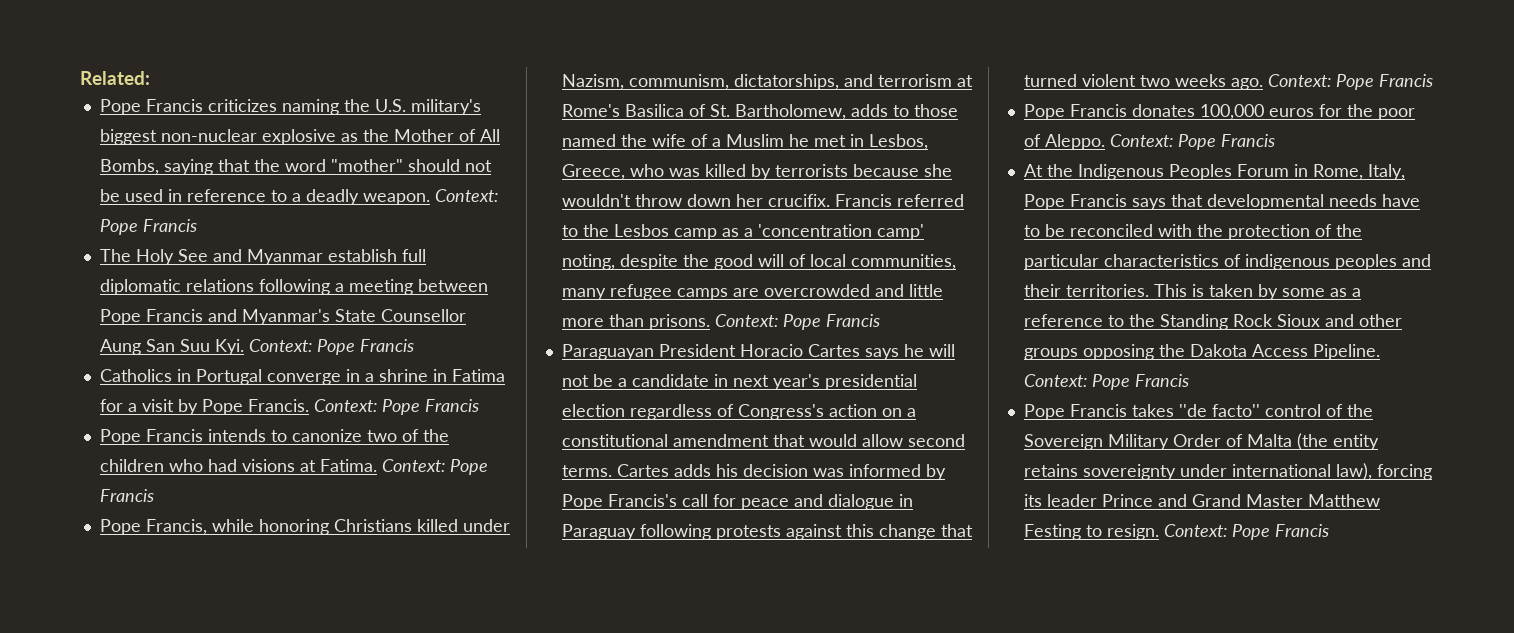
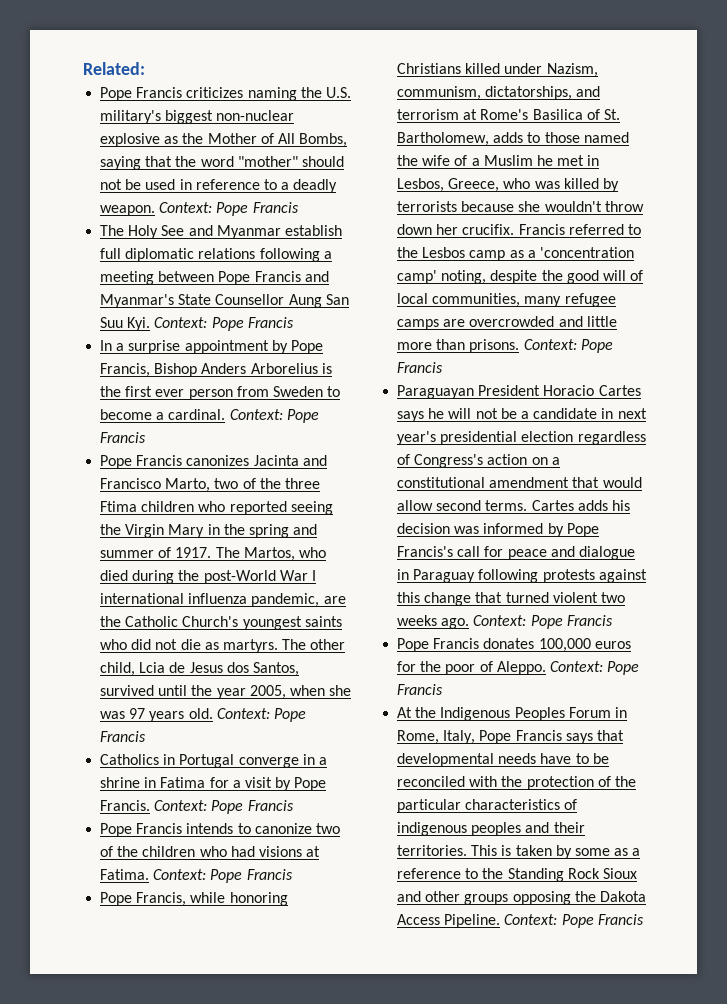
(414, 345) none -> [100,340,323,354] [100,363,332,377] [100,386,341,400] [100,409,319,423] [100,432,147,443] [100,455,327,469] [100,478,320,492] [100,501,333,515] [100,524,318,538] [100,547,326,561] [100,570,316,584] [100,593,346,607] [100,616,342,630] [100,639,346,653] [100,662,299,676] [100,685,352,699] [100,708,306,722] [100,731,147,742] // In a surprise appointment by Pope Francis, Bishop Anders Arborelius is the first ever person from Sweden to become a cardinal. Context: Pope Francis // Pope Francis canonizes Jacinta and Francisco Marto, two of the three Ftima children who reported seeing the Virgin Mary in the spring and summer of 1917. The Martos, who died during the post-World War I international influenza pandemic, are the Catholic Church's youngest saints who did not die as martyrs. The other child, Lcia de Jesus dos Santos, survived until the year 2005, when she was 97 years old. Context: Pope Francis
[1023,404,1373,420] [1023,433,1379,450] [1023,463,1432,480] [1023,494,1380,507] [1023,524,1329,540] // Pope Francis takes ''de facto'' control of the Sovereign Military Order of Malta (the entity retains sovereignty under international law), forcing its leader Prince and Grand Master Matthew Festing to resign. Context: Pope Francis -> (644, 919) none

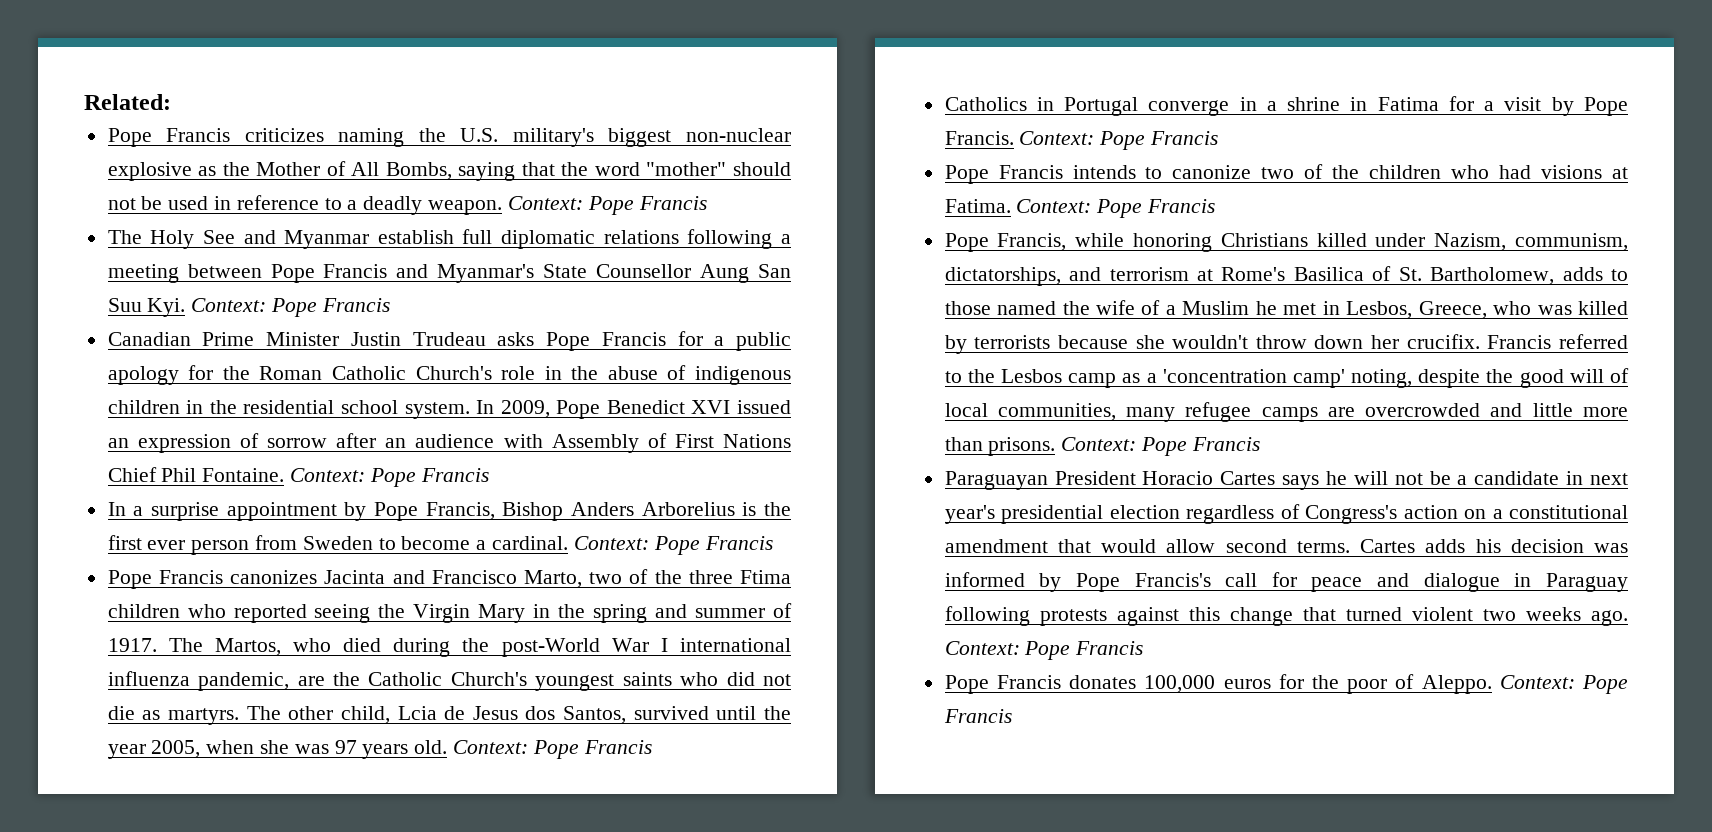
(294, 322) none -> [107,331,791,351] [107,365,792,385] [107,400,792,419] [107,433,791,453] [107,467,489,487] // Canadian Prime Minister Justin Trudeau asks Pope Francis for a public apology for the Roman Catholic Church's role in the abuse of indigenous children in the residential school system. In 2009, Pope Benedict XVI issued an expression of sorrow after an audience with Assembly of First Nations Chief Phil Fontaine. Context: Pope Francis
[397,707,627,721] [397,730,624,744] [397,753,609,767] [397,776,636,790] [397,799,578,813] [397,822,585,836] [397,845,641,859] [397,868,637,882] [397,891,646,905] [397,914,644,928] // At the Indigenous Peoples Forum in Rome, Italy, Pope Francis says that developmental needs have to be reconciled with the protection of the particular characteristics of indigenous peoples and their territories. This is taken by some as a reference to the Standing Rock Sioux and other groups opposing the Dakota Access Pipeline. Context: Pope Francis -> (1012, 716) none

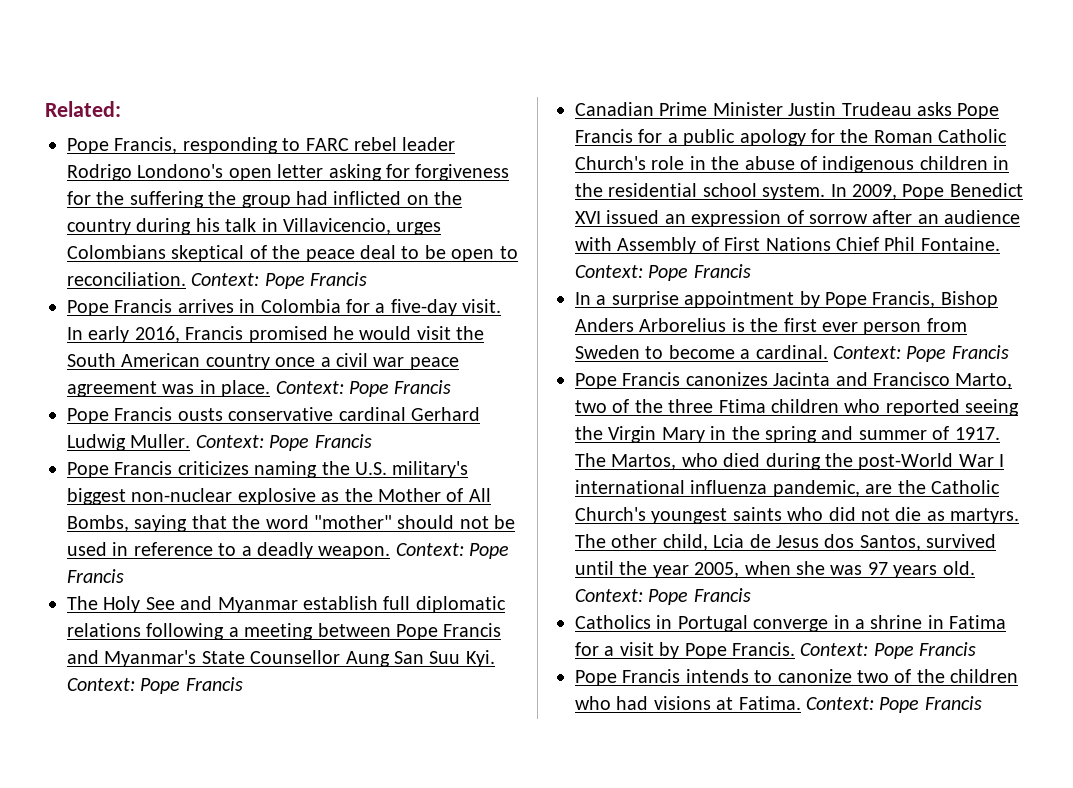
(171, 102) none -> [67,137,456,154] [67,164,510,181] [67,191,463,208] [67,218,442,235] [67,245,518,262] [67,272,368,289] [67,299,502,316] [67,326,485,343] [67,353,459,370] [67,380,452,397] [67,407,480,424] [67,434,372,451] // Pope Francis, responding to FARC rebel leader Rodrigo Londono's open letter asking for forgiveness for the suffering the group had inflicted on the country during his talk in Villavicencio, urges Colombians skeptical of the peace deal to be open to reconciliation. Context: Pope Francis // Pope Francis arrives in Colombia for a five-day visit. In early 2016, Francis promised he would visit the South American country once a civil war peace agreement was in place. Context: Pope Francis // Pope Francis ousts conservative cardinal Gerhard Ludwig Muller. Context: Pope Francis
[944,233,1628,252] [944,266,1628,286] [944,300,1628,319] [944,334,1628,354] [944,368,1629,388] [944,402,1628,422] [944,437,1260,456] [944,471,1628,490] [944,504,1628,524] [944,539,1628,553] [944,572,1628,592] [944,606,1628,626] [944,641,1144,660] [944,674,1628,694] [943,709,1012,723] // Pope Francis, while honoring Christians killed under Nazism, communism, dictatorships, and terrorism at Rome's Basilica of St. Bartholomew, adds to those named the wife of a Muslim he met in Lesbos, Greece, who was killed by terrorists because she wouldn't throw down her crucifix. Francis referred to the Lesbos camp as a 'concentration camp' noting, despite the good will of local communities, many refugee camps are overcrowded and little more than prisons. Context: Pope Francis // Paraguayan President Horacio Cartes says he will not be a candidate in next year's presidential election regardless of Congress's action on a constitutional amendment that would allow second terms. Cartes adds his decision was informed by Pope Francis's call for peace and dialogue in Paraguay following protests against this change that turned violent two weeks ago. Context: Pope Francis // Pope Francis donates 100,000 euros for the poor of Aleppo. Context: Pope Francis -> (982, 703) none

